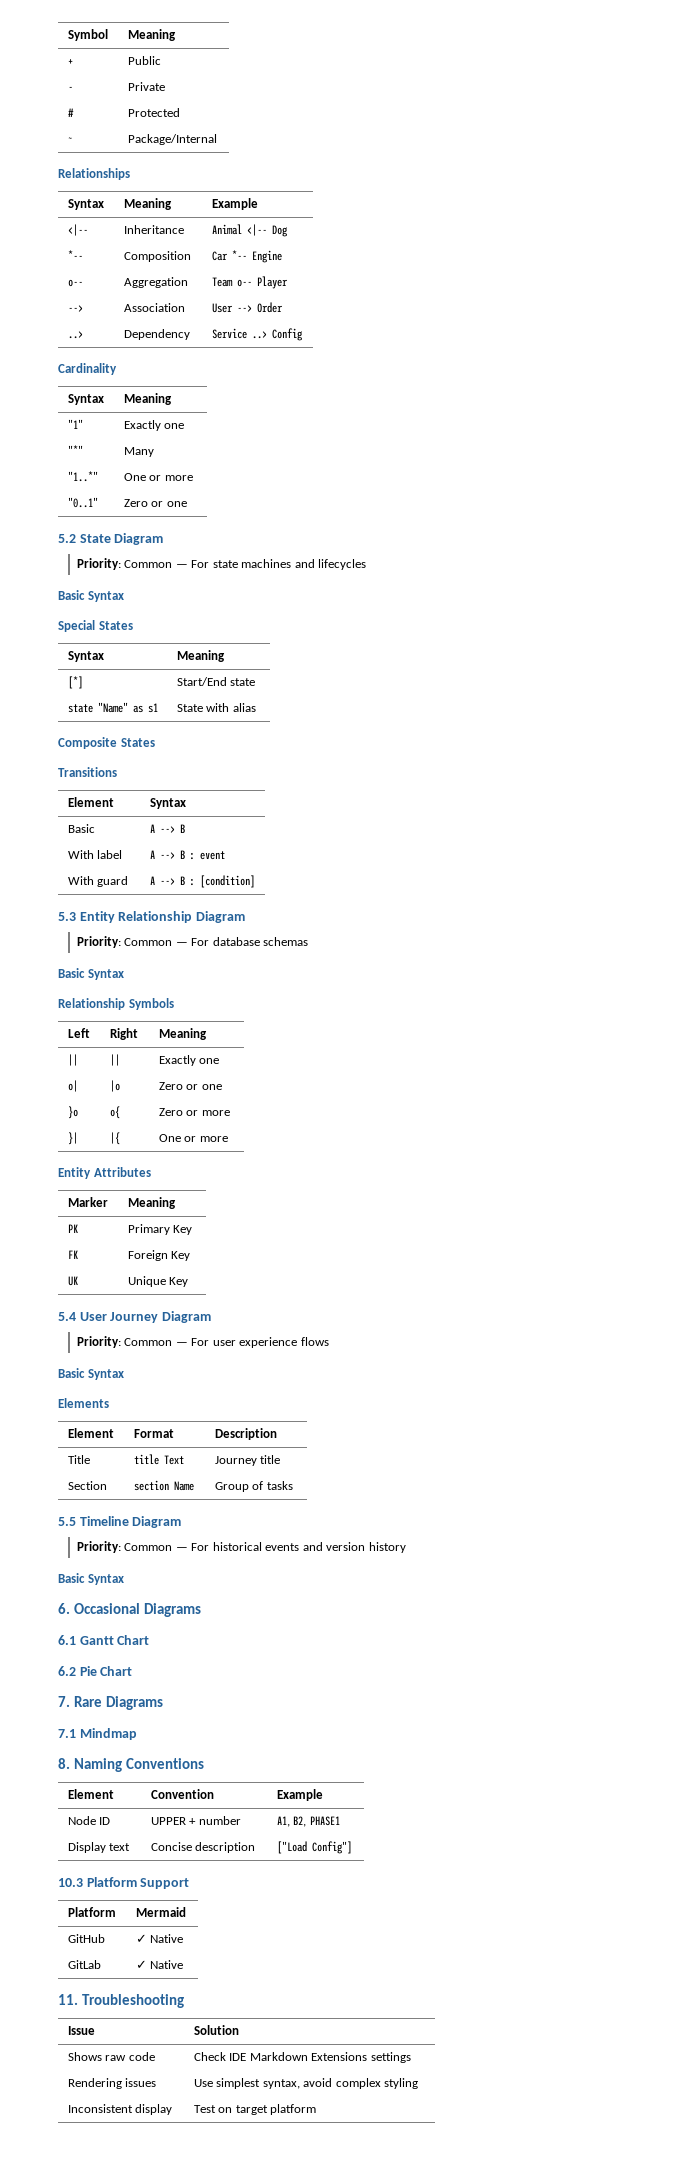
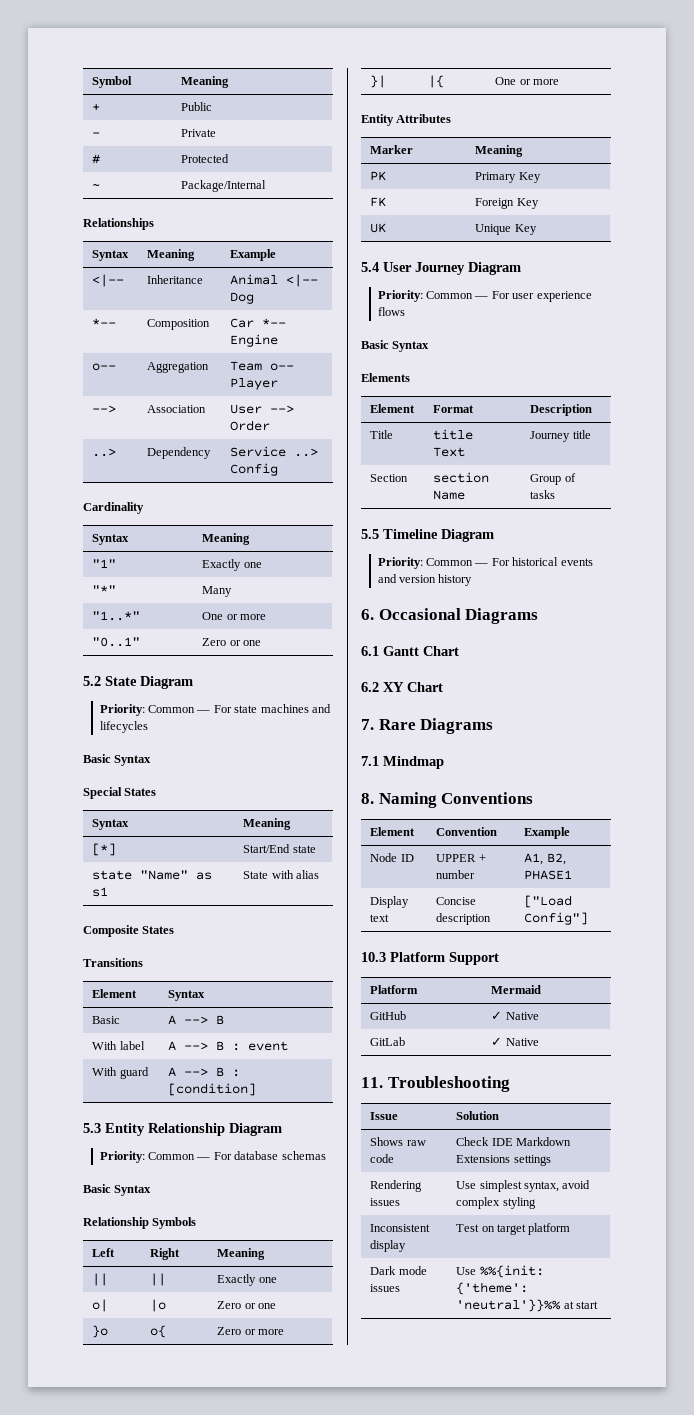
[58,1573,124,1585] // Basic Syntax -> (473, 580) none
[79,1666,97,1676] Pie -> [383,682,404,692] XY
(317, 2109) none -> [370,1266,427,1275] [370,1284,401,1292] [456,1265,544,1278] [456,1282,529,1295] [456,1299,599,1312] // Dark mode issues | Use %%{init: {'theme': 'neutral'}}%% at start

